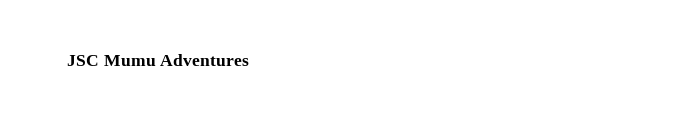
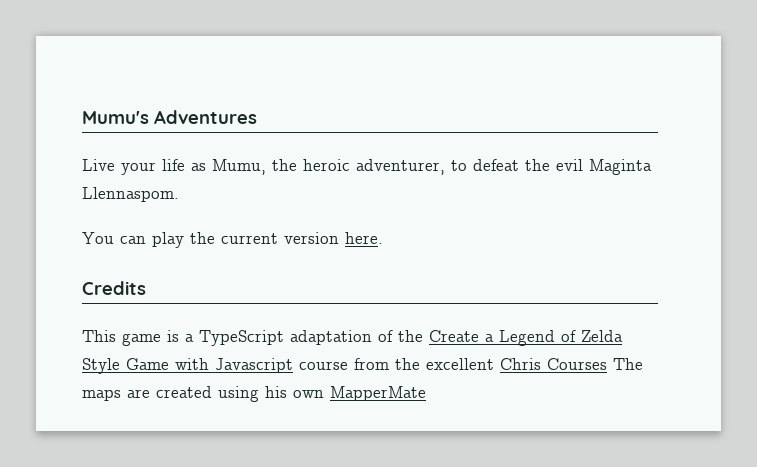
[67,55,156,66] JSC Mumu -> [82,111,149,124] Mumu's
(250, 60) none -> [82,159,652,175] [82,187,179,202] [82,232,383,248] [82,281,146,295] [82,330,623,346] [82,358,643,374] [82,386,426,402] // Live your life as Mumu, the heroic adventurer, to defeat the evil Maginta Llennaspom. // You can play the current version here. // Credits // This game is a TypeScript adaptation of the Create a Legend of Zelda Style Game with Javascript course from the excellent Chris Courses The maps are created using his own MapperMate

